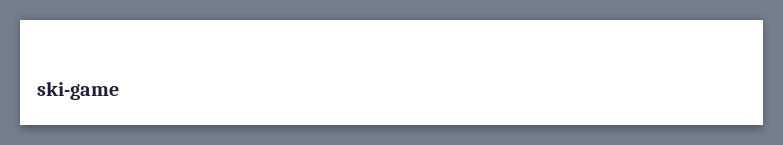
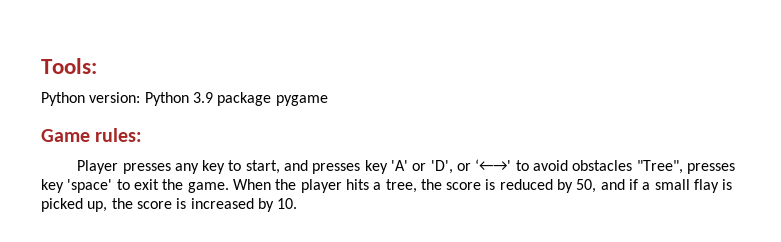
[37,81,119,100] ski-game -> [41,58,97,74] [41,92,328,106] [41,128,143,142] [77,159,735,174] [41,179,733,193] [41,198,298,212] Tools: // Python version: Python 3.9 package pygame // Game rules: // Player presses any key to start, and presses key 'A' or 'D', or ‘←→' to avoid obstacles "Tree", presses key 'space' to exit the game. When the player hits a tree, the score is reduced by 50, and if a small flay is picked up, the score is increased by 10.

